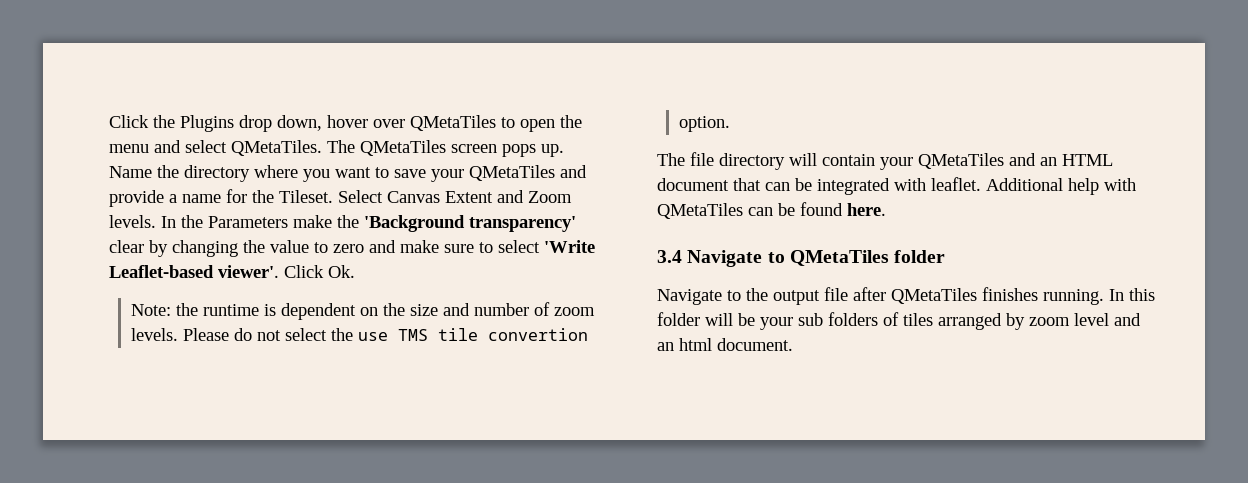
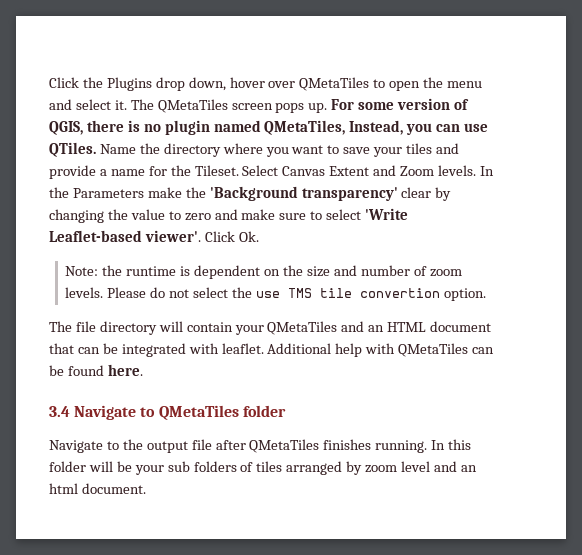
[231,140,322,156] QMetaTiles. -> [114,100,127,110] it.
(564, 150) none -> [331,98,470,110] [49,120,489,135] [49,142,96,157] For some version of QGIS, there is no plugin named QMetaTiles, Instead, you can use QTiles.
[469,165,555,181] QMetaTiles -> [406,143,433,154] tiles

